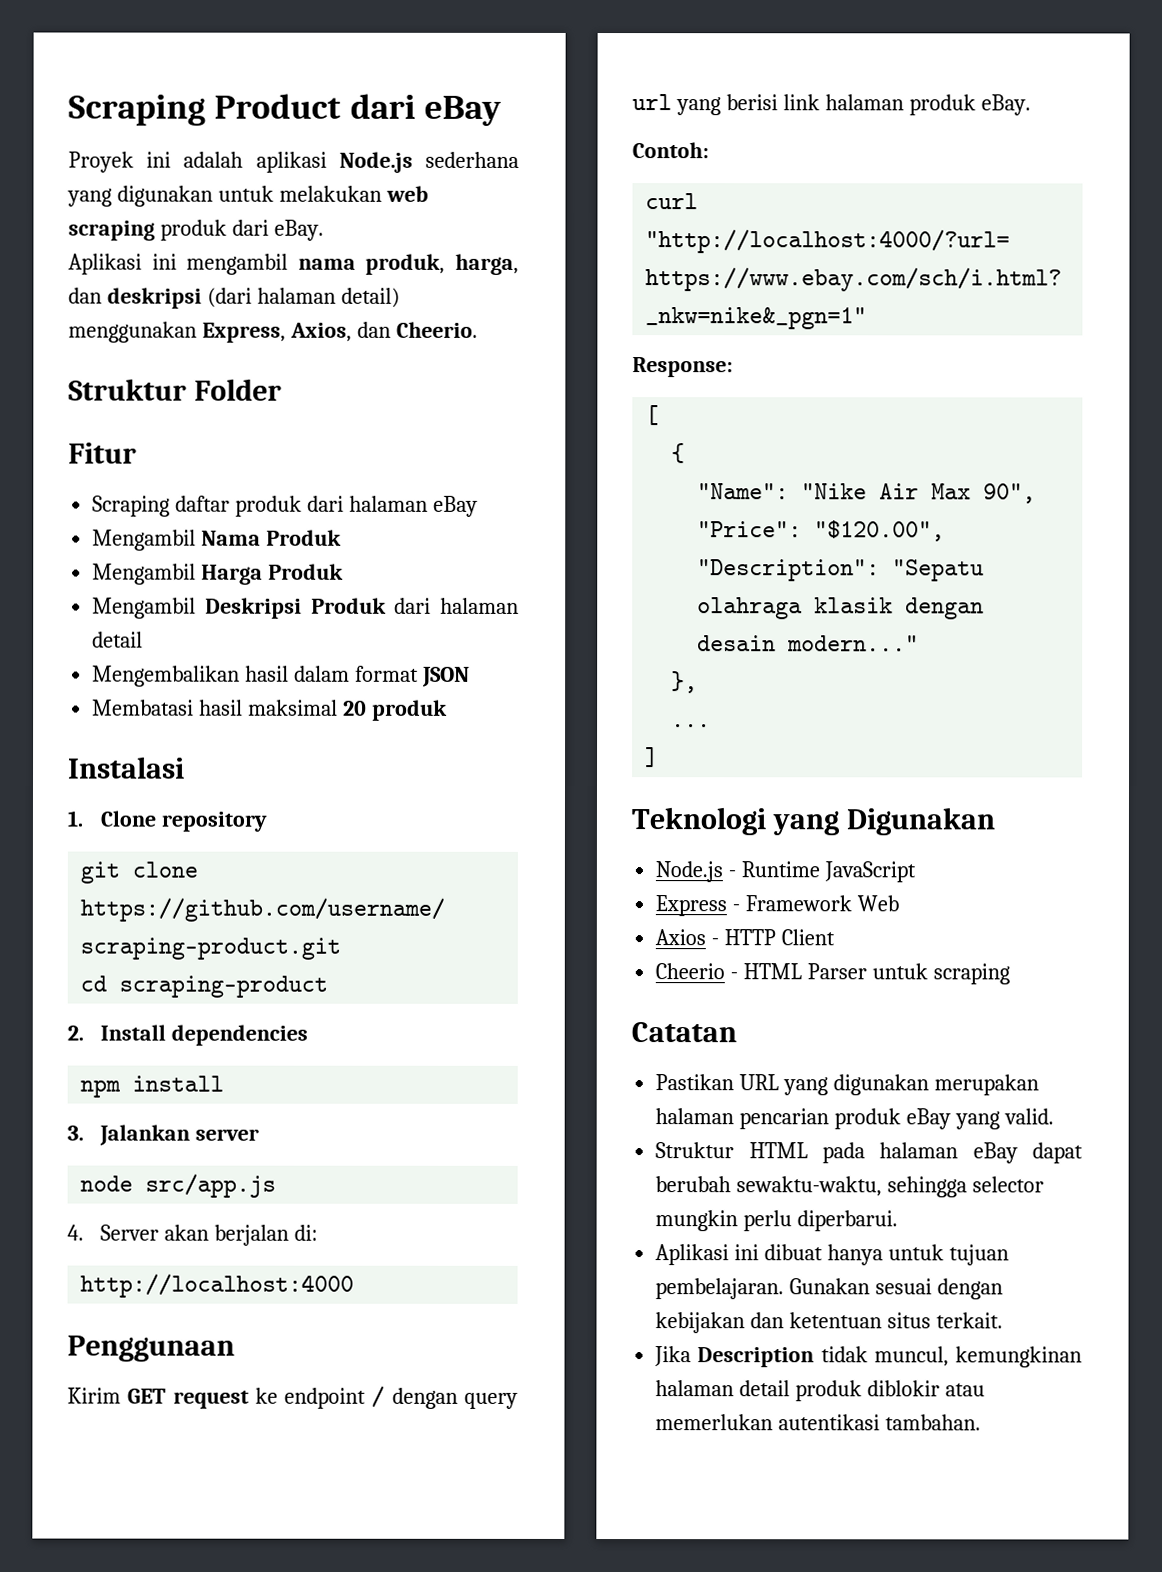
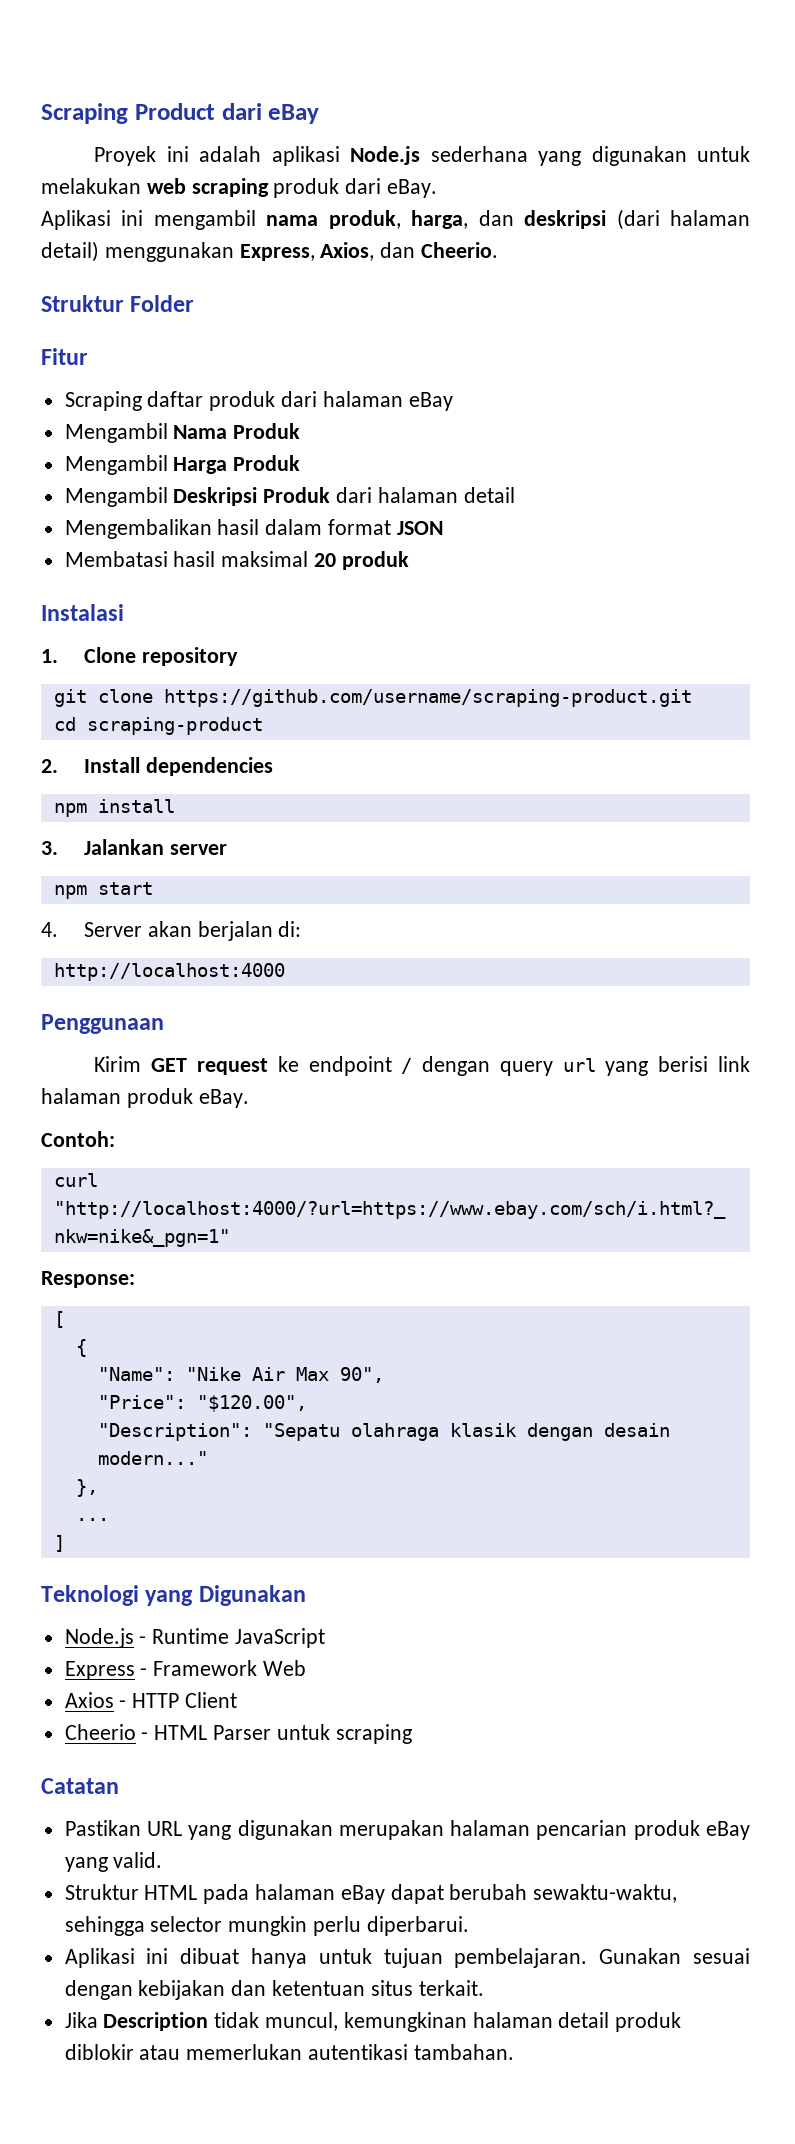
[80,1173,277,1198] node src/app.js -> [53,882,153,899] npm start

